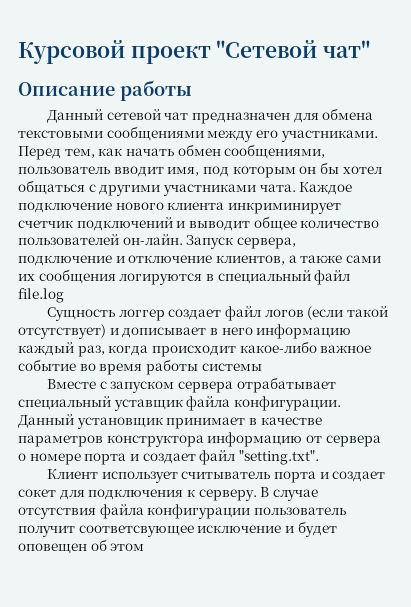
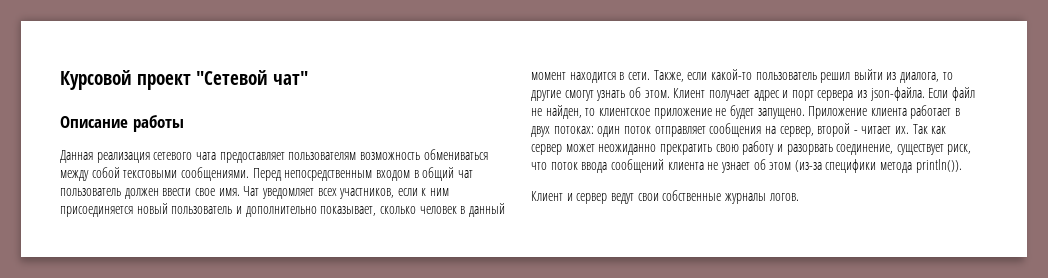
[47,108,374,124] [18,126,378,142] [18,144,326,160] [18,162,382,178] [18,180,353,196] [18,202,341,214] [18,216,380,231] [18,234,296,249] [18,255,381,266] [18,269,351,285] [18,288,64,303] [47,306,389,321] [18,324,352,339] [18,341,372,357] [18,359,262,375] [47,377,336,393] [18,396,341,411] [18,414,322,429] [18,432,381,447] [18,450,319,465] [47,469,386,483] [18,487,318,501] [18,504,346,519] [18,521,337,537] [18,539,145,554] Данный сетевой чат предназначен для обмена текстовыми сообщениями между его участниками. Перед тем, как начать обмен сообщениями, пользователь вводит имя, под которым он бы хотел общаться с другими участниками чата. Каждое подключение нового клиента инкриминирует счетчик подключений и выводит общее количество пользователей он-лайн. Запуск сервера, подключение и отключение клиентов, а также сами их сообщения логируются в специальный файл file.log // Сущность логгер создает файл логов (если такой отсутствует) и дописывает в него информацию каждый раз, когда происходит какое-либо важное событие во время работы системы // Вместе с запуском сервера отрабатывает специальный уставщик файла конфигурации. Данный установщик принимает в качестве параметров конструктора информацию от сервера о номере порта и создает файл "setting.txt". // Клиент использует считыватель порта и создает сокет для подключения к серверу. В случае отсутствия файла конфигурации пользователь получит соответсвующее исключение и будет оповещен об этом -> [60,149,488,163] [60,167,473,181] [60,186,450,199] [60,203,505,217] [531,69,953,83] [531,87,976,101] [531,105,961,119] [531,123,947,137] [531,141,972,155] [531,159,962,173] [531,190,799,204] Данная реализация сетевого чата предоставляет пользователям возможность обмениваться между собой текстовыми сообщениями. Перед непосредственным входом в общий чат пользователь должен ввести свое имя. Чат уведомляет всех участников, если к ним присоединяется новый пользователь и дополнительно показывает, сколько человек в данный момент находится в сети. Также, если какой-то пользователь решил выйти из диалога, то другие смогут узнать об этом. Клиент получает адрес и порт сервера из json-файла. Если файл не найден, то клиентское приложение не будет запущено. Приложение клиента работает в двух потоках: один поток отправляет сообщения на сервер, второй - читает их. Так как сервер может неожиданно прекратить свою работу и разорвать соединение, существует риск, что поток ввода сообщений клиента не узнает об этом (из-за специфики метода println()). // Клиент и сервер ведут свои собственные журналы логов.

